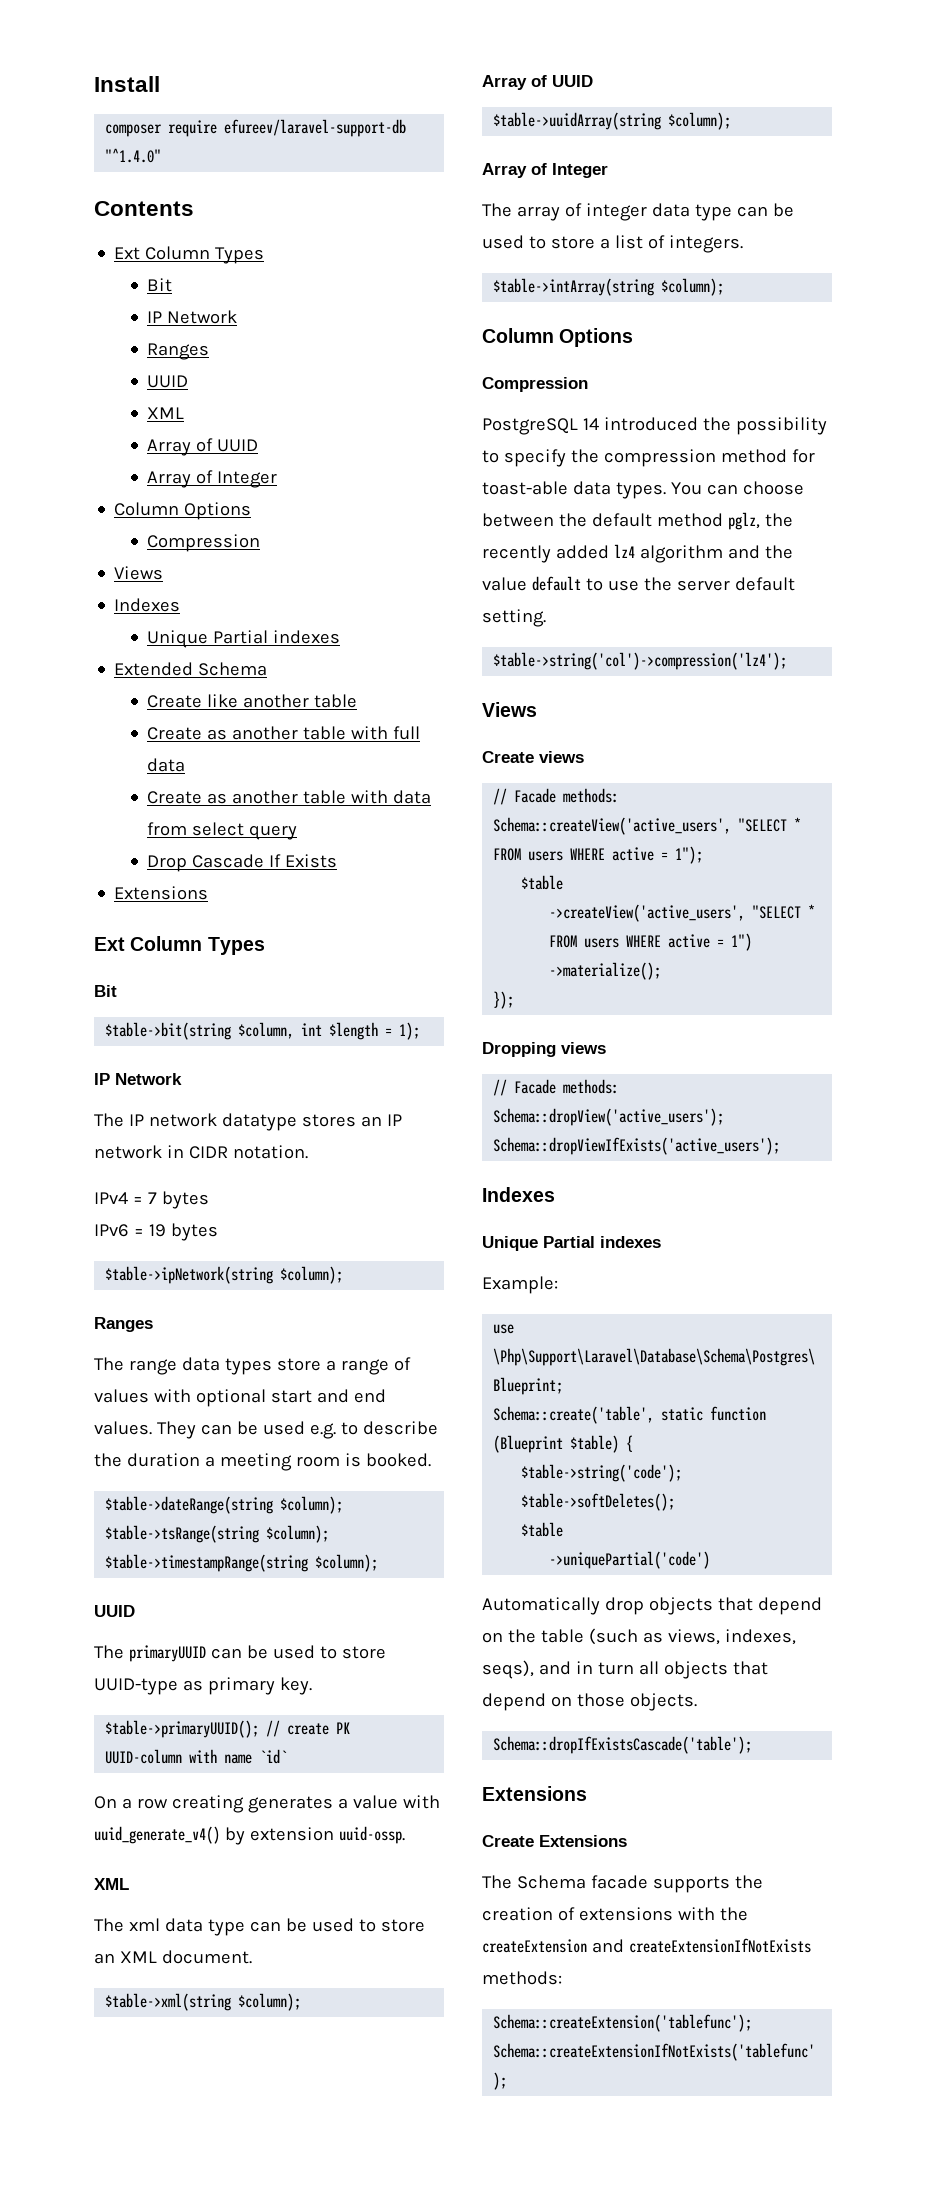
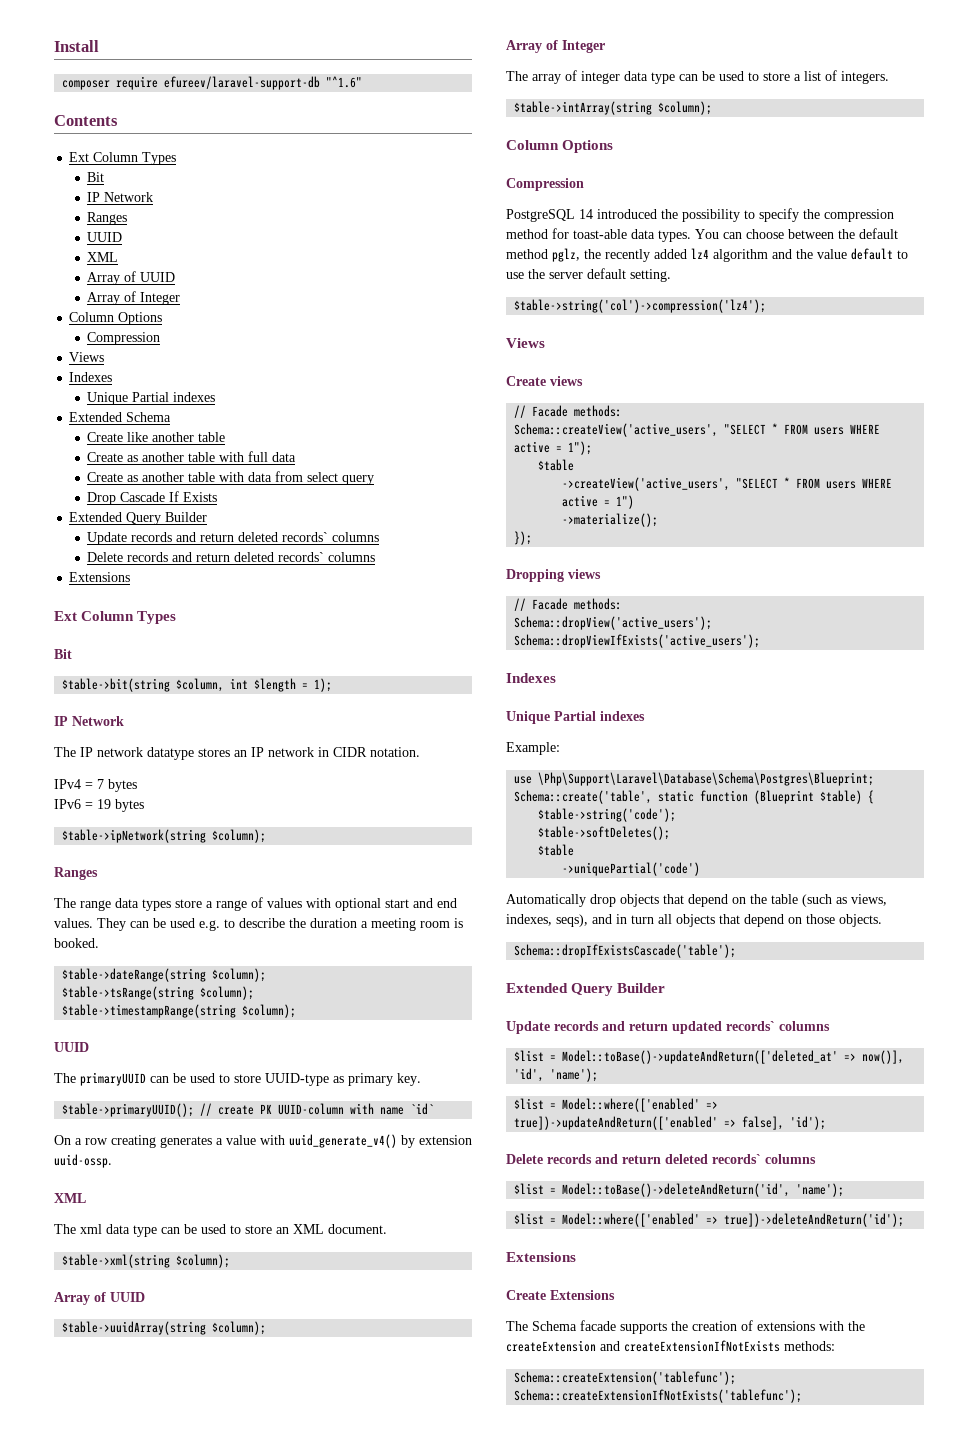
[105,148,162,163] "^1.4.0" -> [326,76,363,88] "^1.6"
(338, 861) none -> [69,512,208,525] [87,532,380,545] [87,552,376,562] // Extended Query Builder // Update records and return deleted records` columns // Delete records and return deleted records` columns
(753, 1745) none -> [506,983,666,996] [506,1021,830,1034] [514,1050,905,1064] [514,1068,599,1082] [514,1098,719,1112] [514,1116,827,1130] [506,1154,816,1164] [514,1183,845,1197] [514,1213,905,1227] // Extended Query Builder // Update records and return updated records` columns // $list = Model::toBase()->updateAndReturn(['deleted_at' => now()], 'id', 'name'); // $list = Model::where(['enabled' => true])->updateAndReturn(['enabled' => false], 'id'); // Delete records and return deleted records` columns // $list = Model::toBase()->deleteAndReturn('id', 'name'); // $list = Model::where(['enabled' => true])->deleteAndReturn('id');

